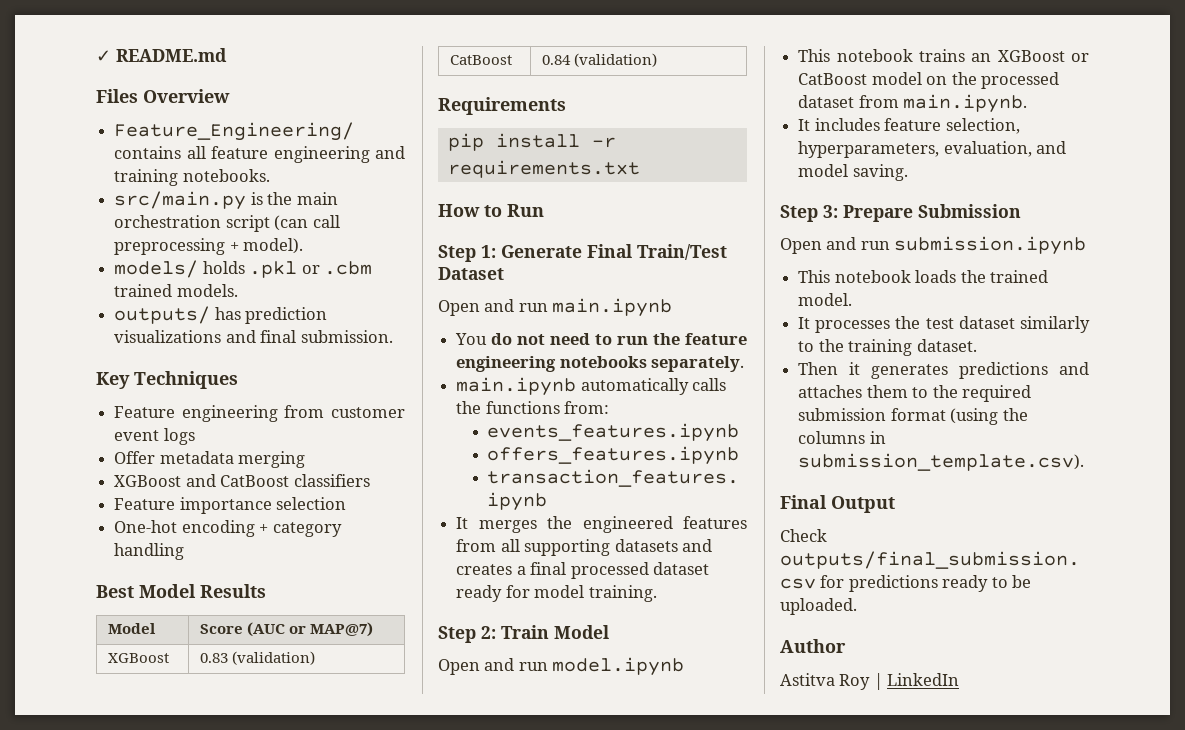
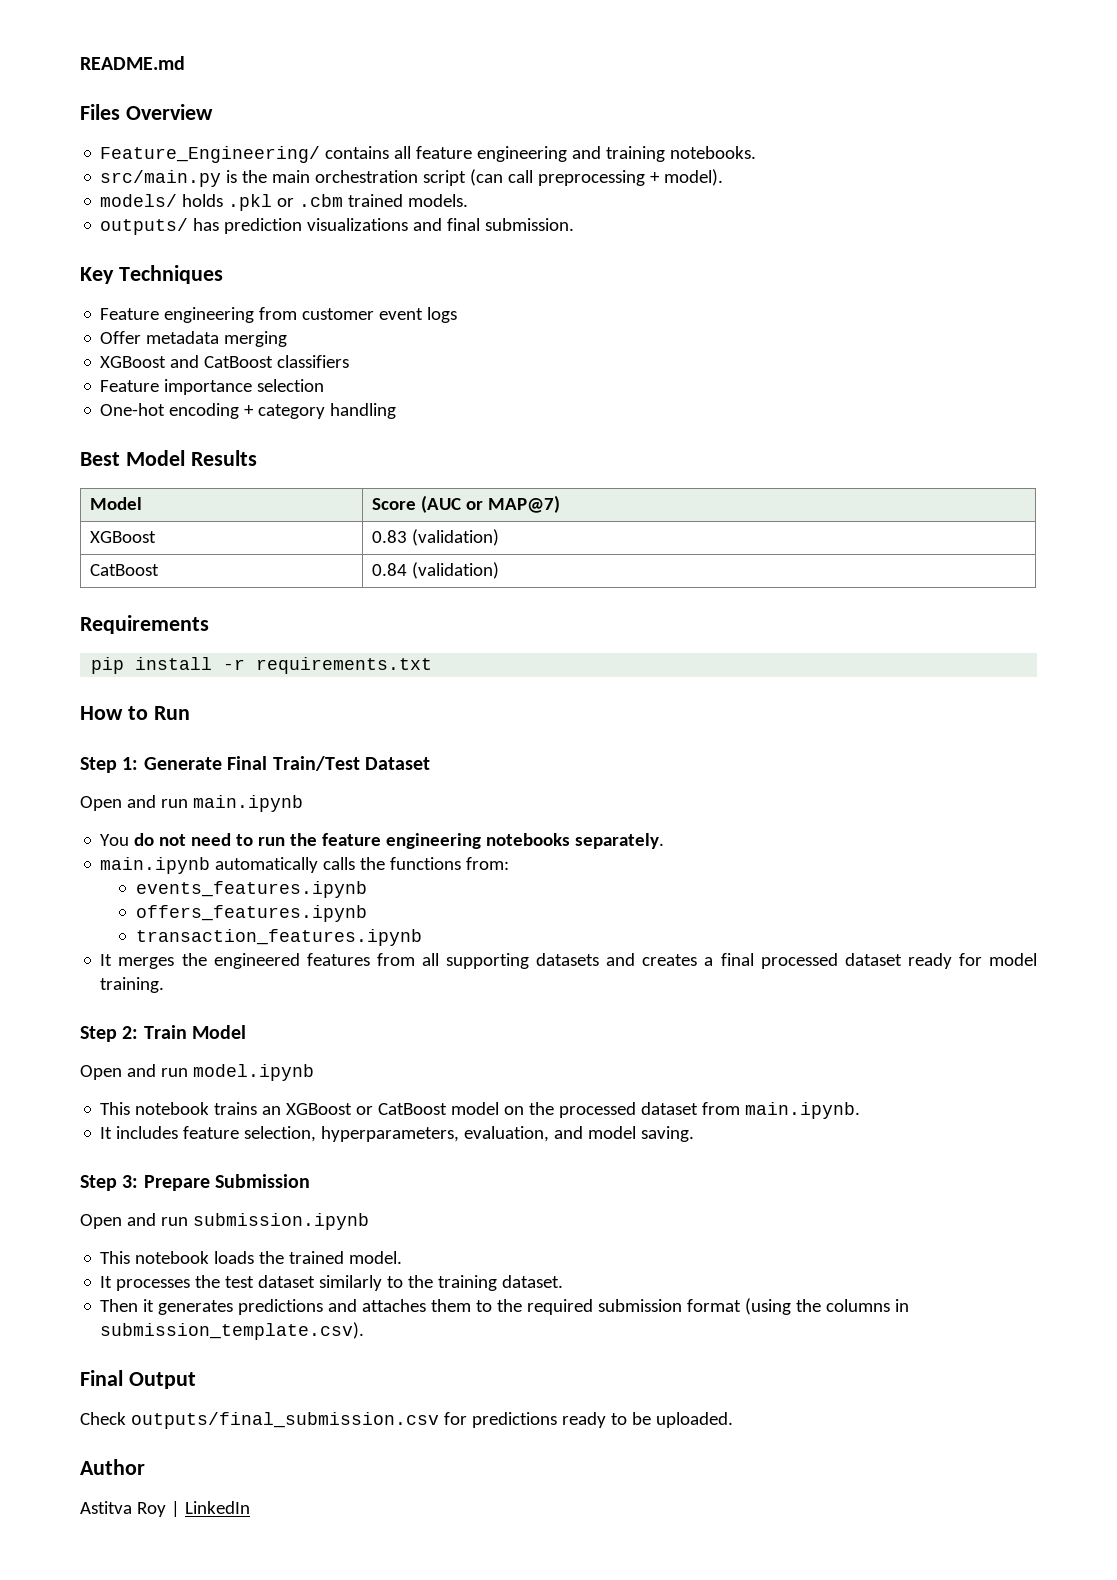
[96,50,111,62] ✓ -> (80, 63) none

